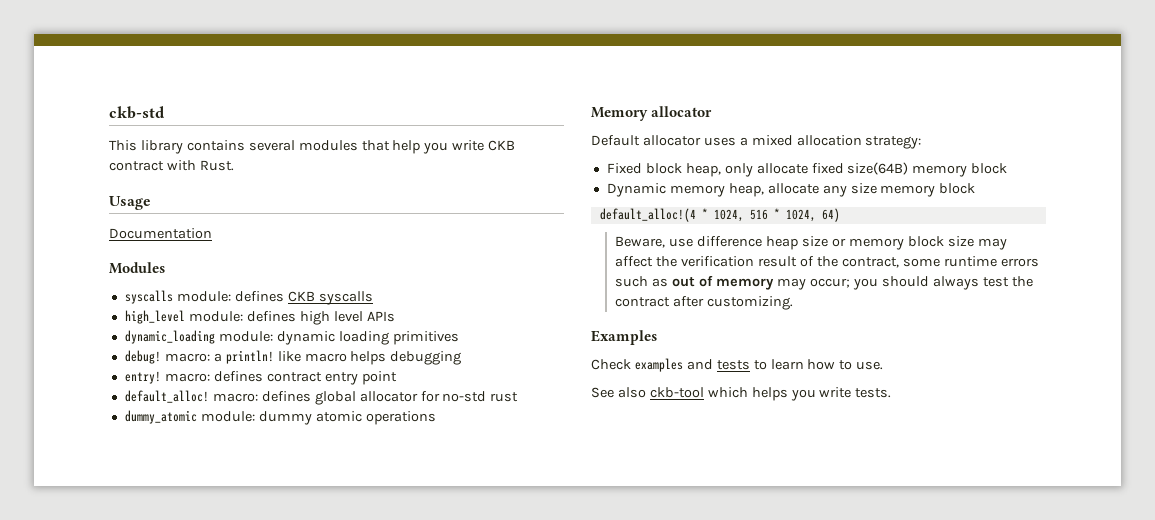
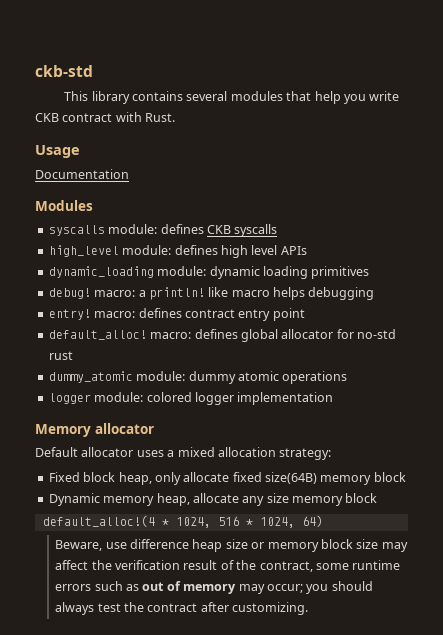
(436, 418) none -> [48,392,334,405] // logger module: colored logger implementation
[591,330,657,345] [591,358,884,372] [591,387,892,401] // Examples // Check examples and tests to learn how to use. // See also ckb-tool which helps you write tests. -> (309, 608) none

